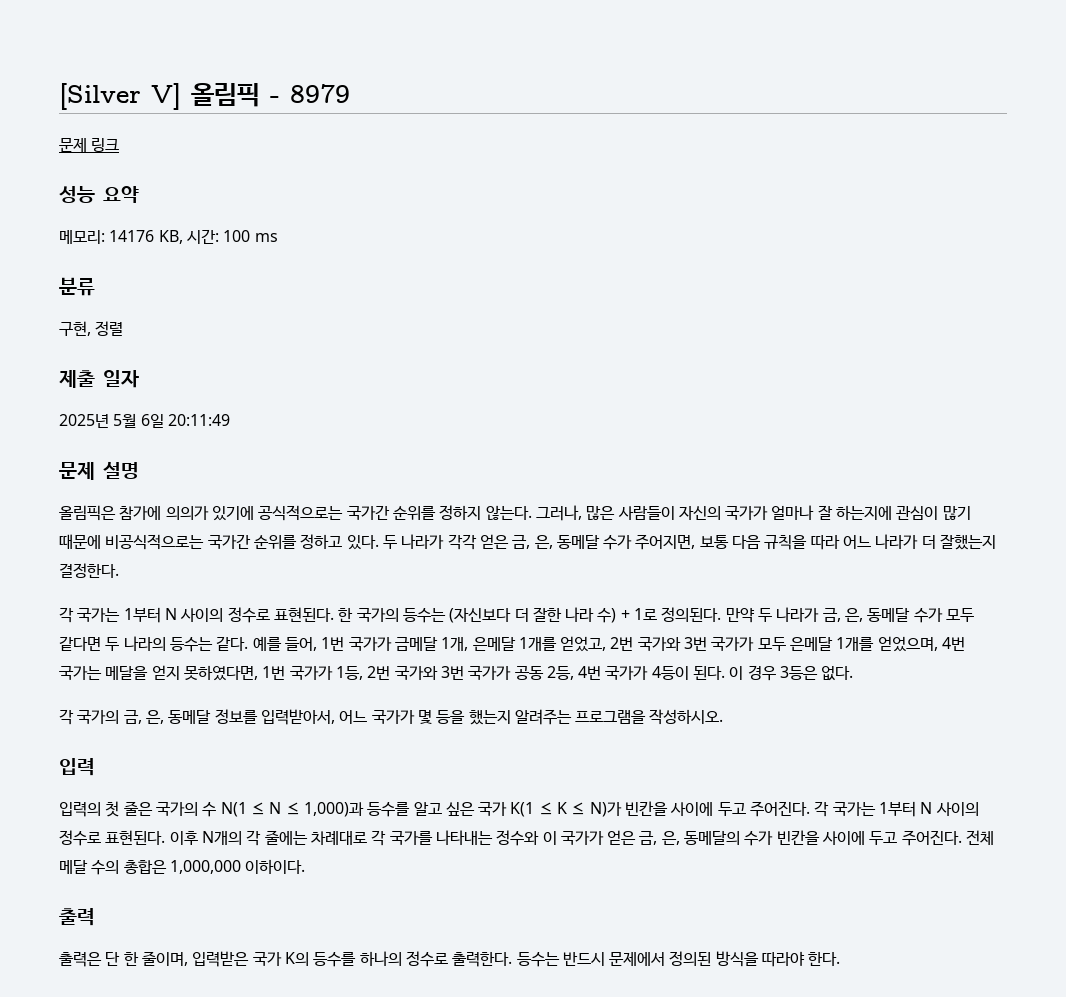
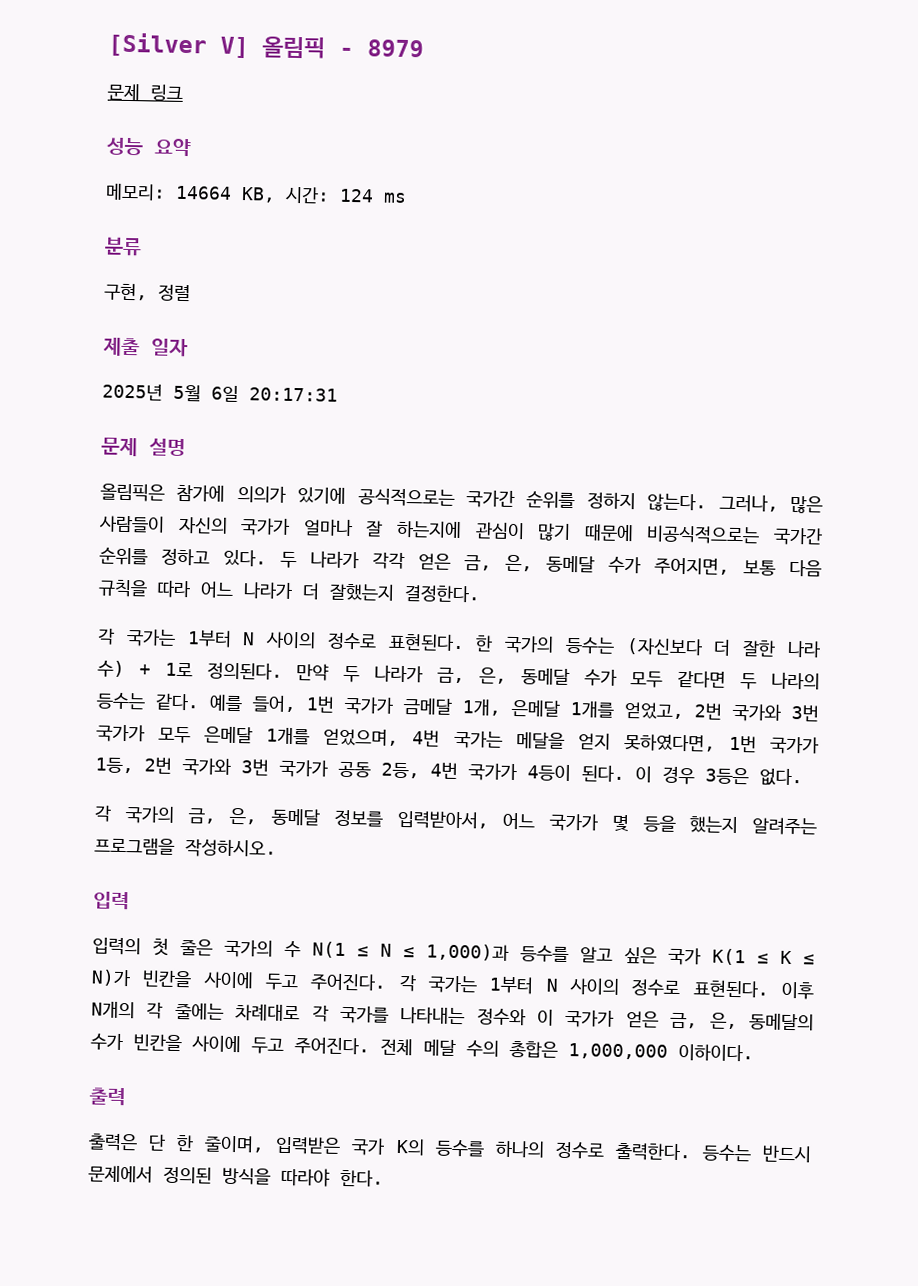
[109,230,155,242] 14176 -> [175,185,232,200] 14664
[223,230,251,242] 100 -> [339,188,374,203] 124
[167,414,230,426] 20:11:49 -> [249,387,338,402] 20:17:31

